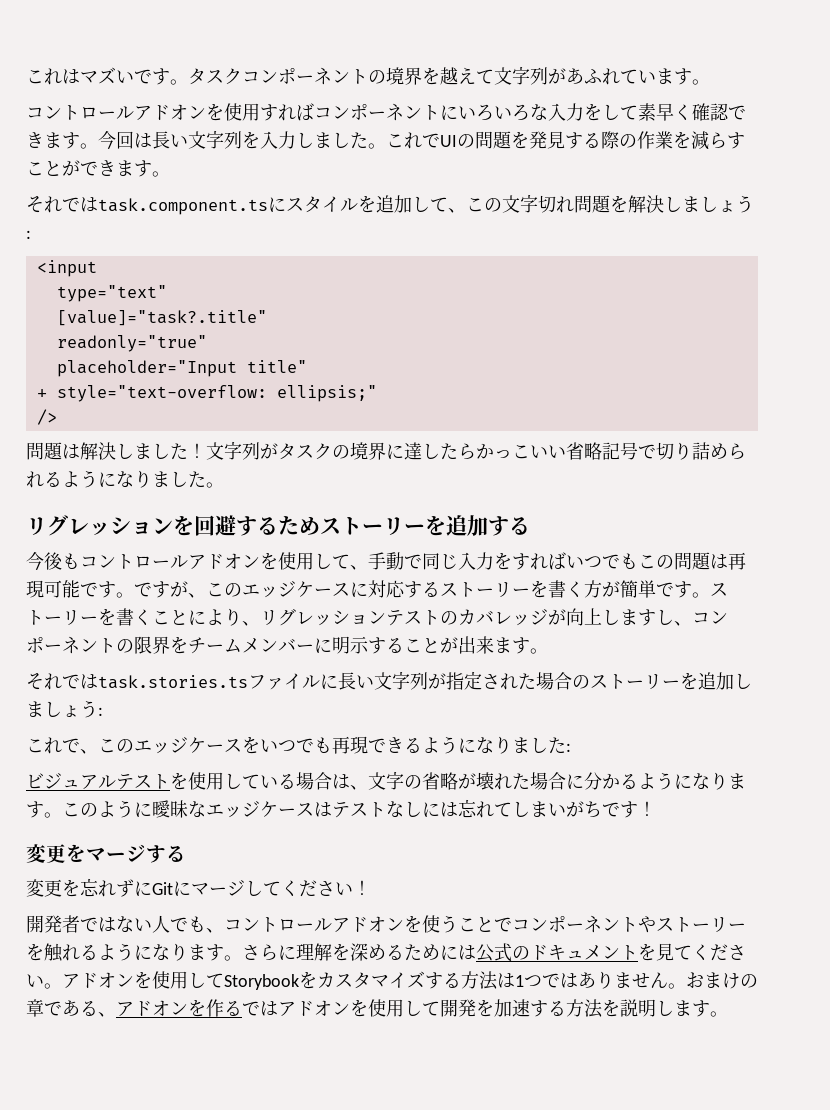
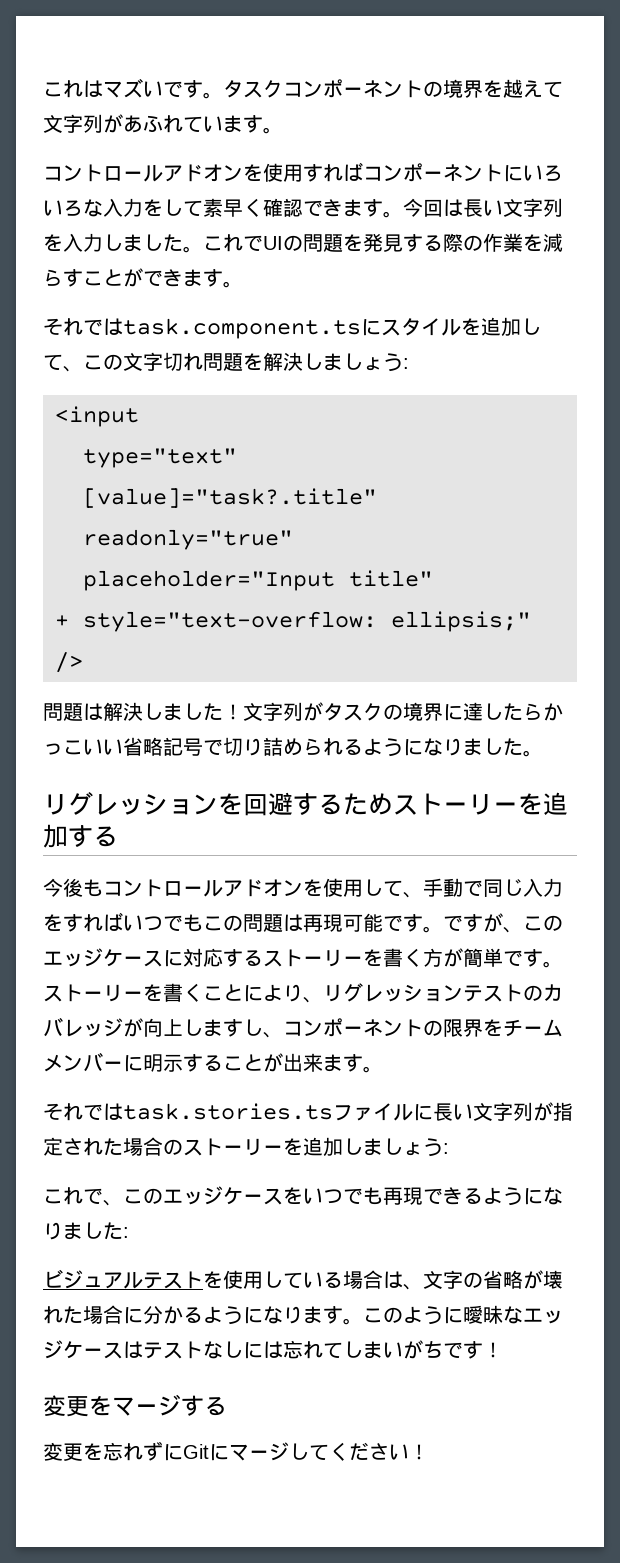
[26,915,746,933] [26,943,746,962] [26,971,758,990] [26,999,728,1018] // 開発者ではない人でも、コントロールアドオンを使うことでコンポーネントやストーリーを触れるようになります。さらに理解を深めるためには公式のドキュメントを見てください。アドオンを使用してStorybookをカスタマイズする方法は1つではありません。おまけの章である、アドオンを作るではアドオンを使用して開発を加速する方法を説明します。 -> (429, 1452) none

